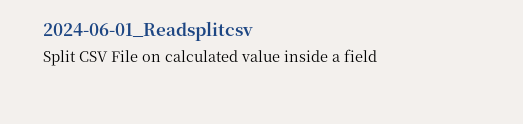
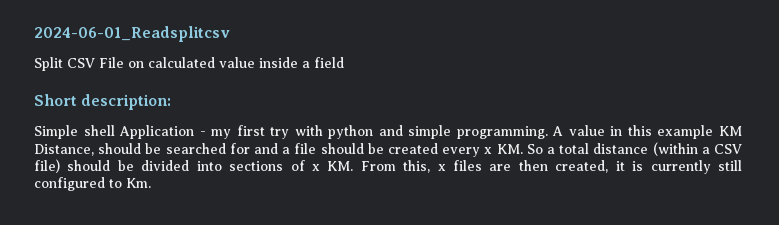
(377, 55) none -> [34,94,172,110] [34,125,742,139] [34,142,743,157] [34,159,743,174] [34,177,151,191] // Short description: // Simple shell Application - my first try with python and simple programming. A value in this example KM Distance, should be searched for and a file should be created every x KM. So a total distance (within a CSV file) should be divided into sections of x KM. From this, x files are then created, it is currently still configured to Km.

